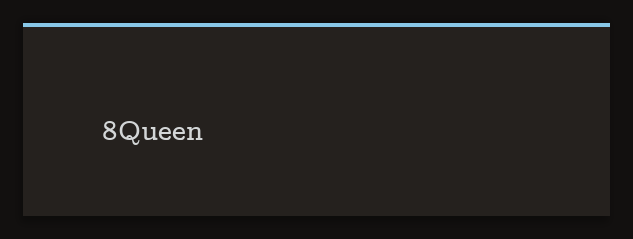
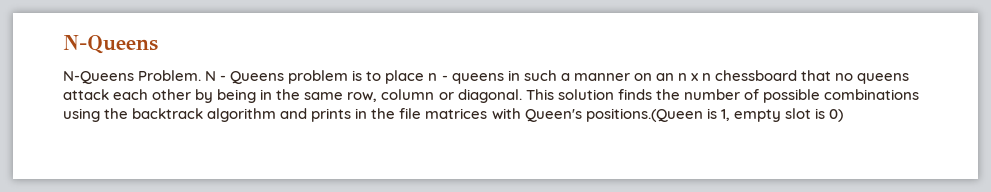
[102,121,203,145] 8Queen -> [63,35,158,54] [63,70,910,84] [63,89,919,103] [63,108,843,122] N-Queens // N-Queens Problem. N - Queens problem is to place n - queens in such a manner on an n x n chessboard that no queens attack each other by being in the same row, column or diagonal. This solution finds the number of possible combinations using the backtrack algorithm and prints in the file matrices with Queen's positions.(Queen is 1, empty slot is 0)

